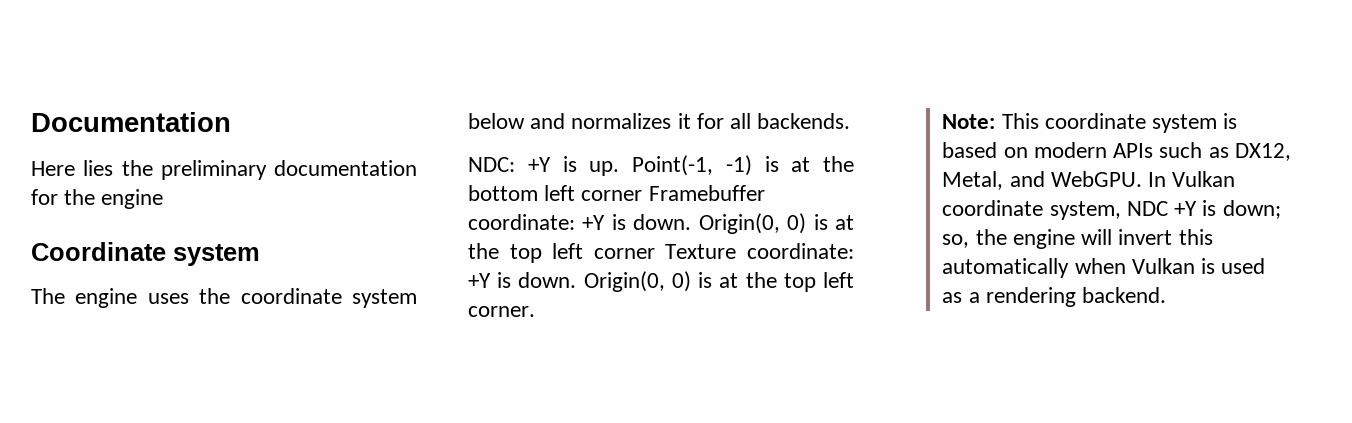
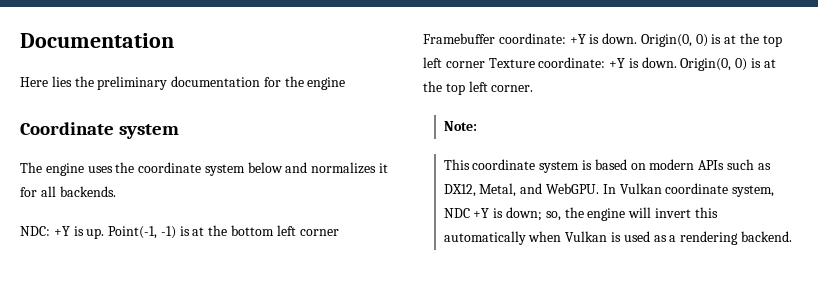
(996, 121) none -> (477, 126) //

